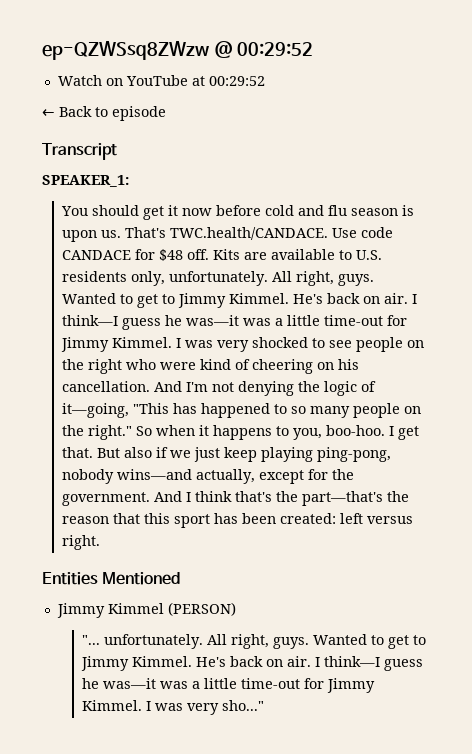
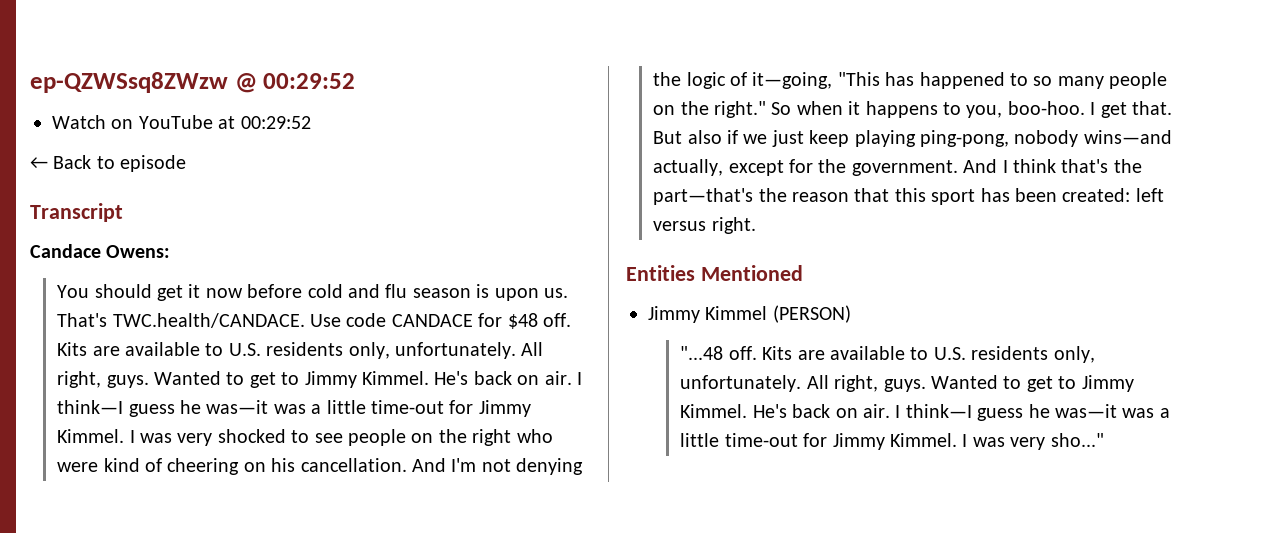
[42,175,129,187] SPEAKER_1: -> [30,244,171,258] Candace Owens:
[82,635,101,645] "... -> [680,346,1095,363] "...48 off. Kits are available to U.S. residents only,

